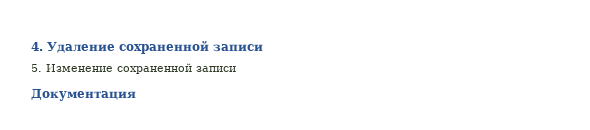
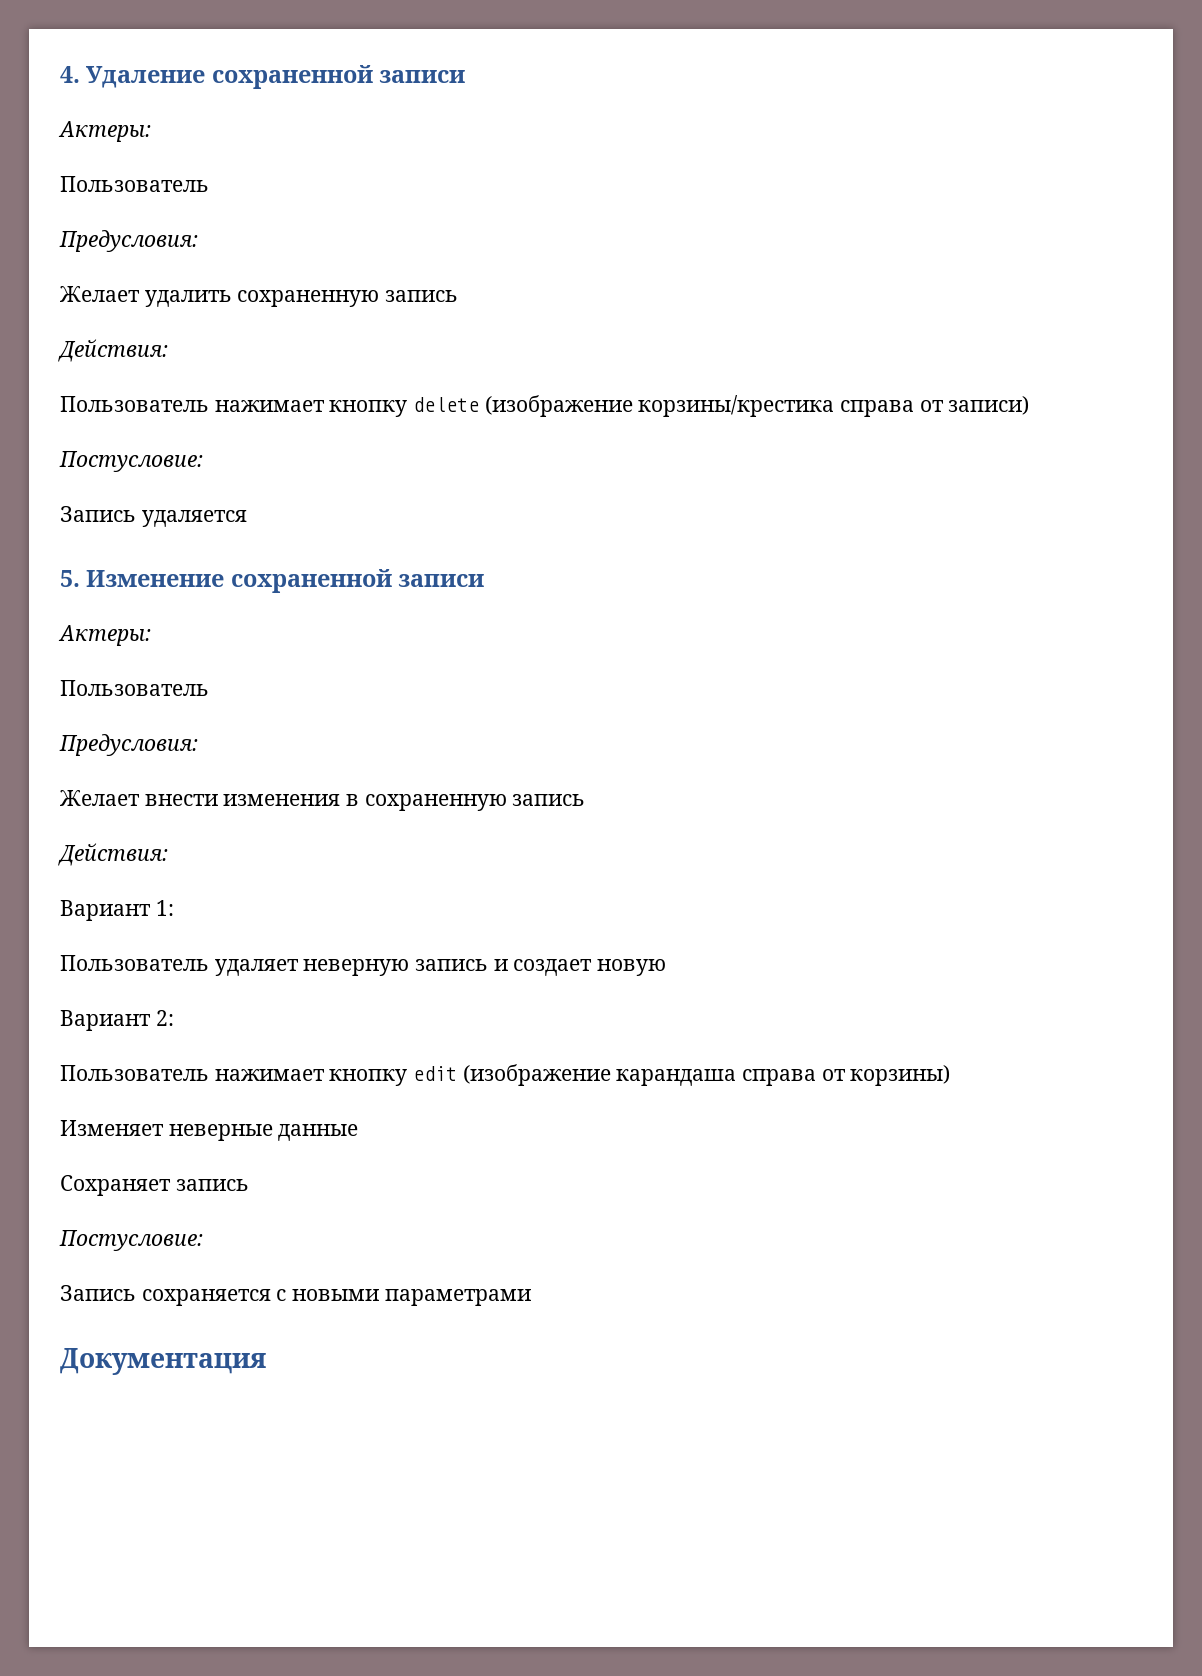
[31,63,236,74] 5. Изменение сохраненной записи -> [58,121,151,142] [60,176,209,192] [59,230,198,252] [60,286,459,307] [58,339,168,362] [60,395,1030,417] [59,451,203,472] [60,506,247,527] [60,569,485,593] [58,625,151,646] [60,680,209,696] [59,734,198,756] [60,790,586,811] [58,843,168,866] [60,900,174,921] [60,955,667,976] [60,1010,174,1031] [60,1064,951,1086] [60,1120,359,1141] [60,1175,249,1196] [59,1230,203,1251] [60,1285,531,1306] Актеры: // Пользователь // Предусловия: // Желает удалить сохраненную запись // Действия: // Пользователь нажимает кнопку delete (изображение корзины/крестика справа от записи) // Постусловие: // Запись удаляется // 5. Изменение сохраненной записи // Актеры: // Пользователь // Предусловия: // Желает внести изменения в сохраненную запись // Действия: // Вариант 1: // Пользователь удаляет неверную запись и создает новую // Вариант 2: // Пользователь нажимает кнопку edit (изображение карандаша справа от корзины) // Изменяет неверные данные // Сохраняет запись // Постусловие: // Запись сохраняется с новыми параметрами

